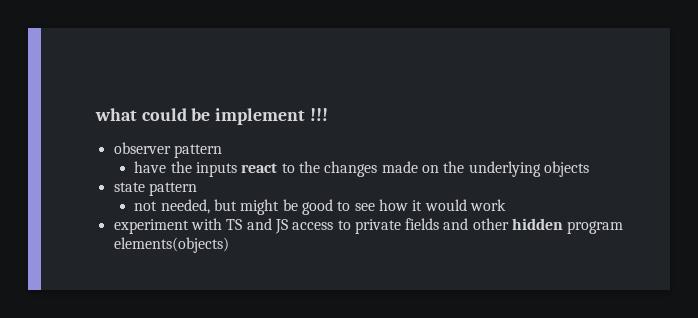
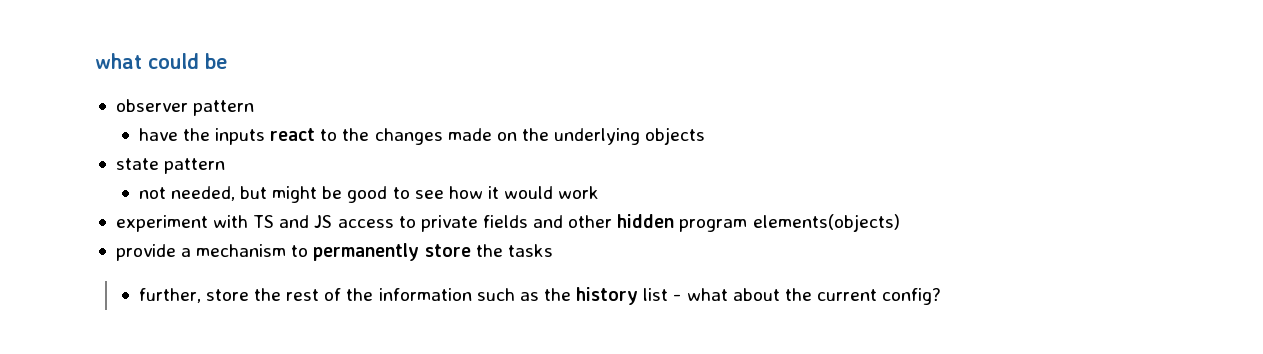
[215,108,328,125] implement !!! -> (227, 61) none
(229, 245) none -> [115,243,553,261] [138,287,942,305] // provide a mechanism to permanently store the tasks // further, store the rest of the information such as the history list - what about the current config?

